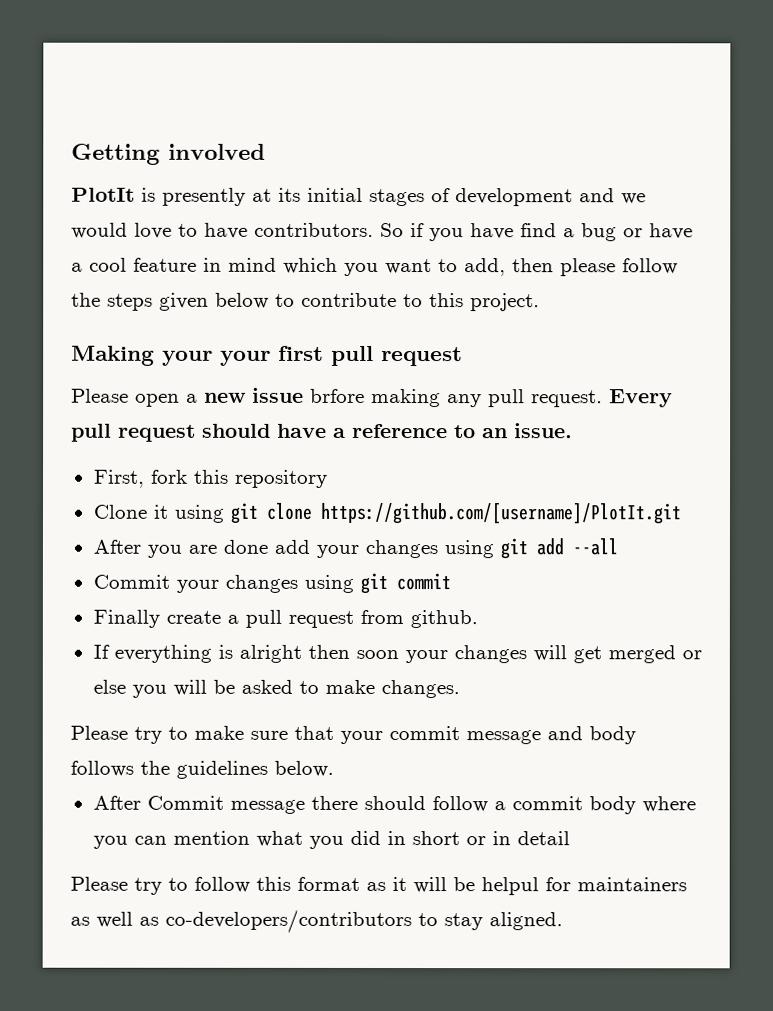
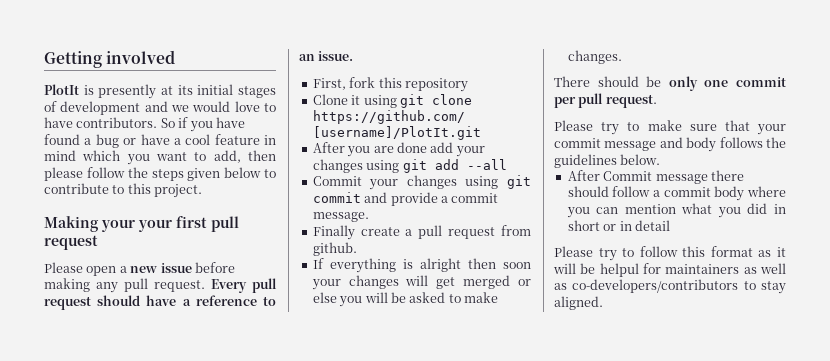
[520,223,557,238] find -> [44,134,80,145] found
[310,388,365,403] brfore -> [194,262,235,273] before
(451, 582) none -> [364,192,499,206] [312,212,369,222] and provide a commit message.
(460, 689) none -> [554,76,786,91] [554,93,657,108] // There should be only one commit per pull request.

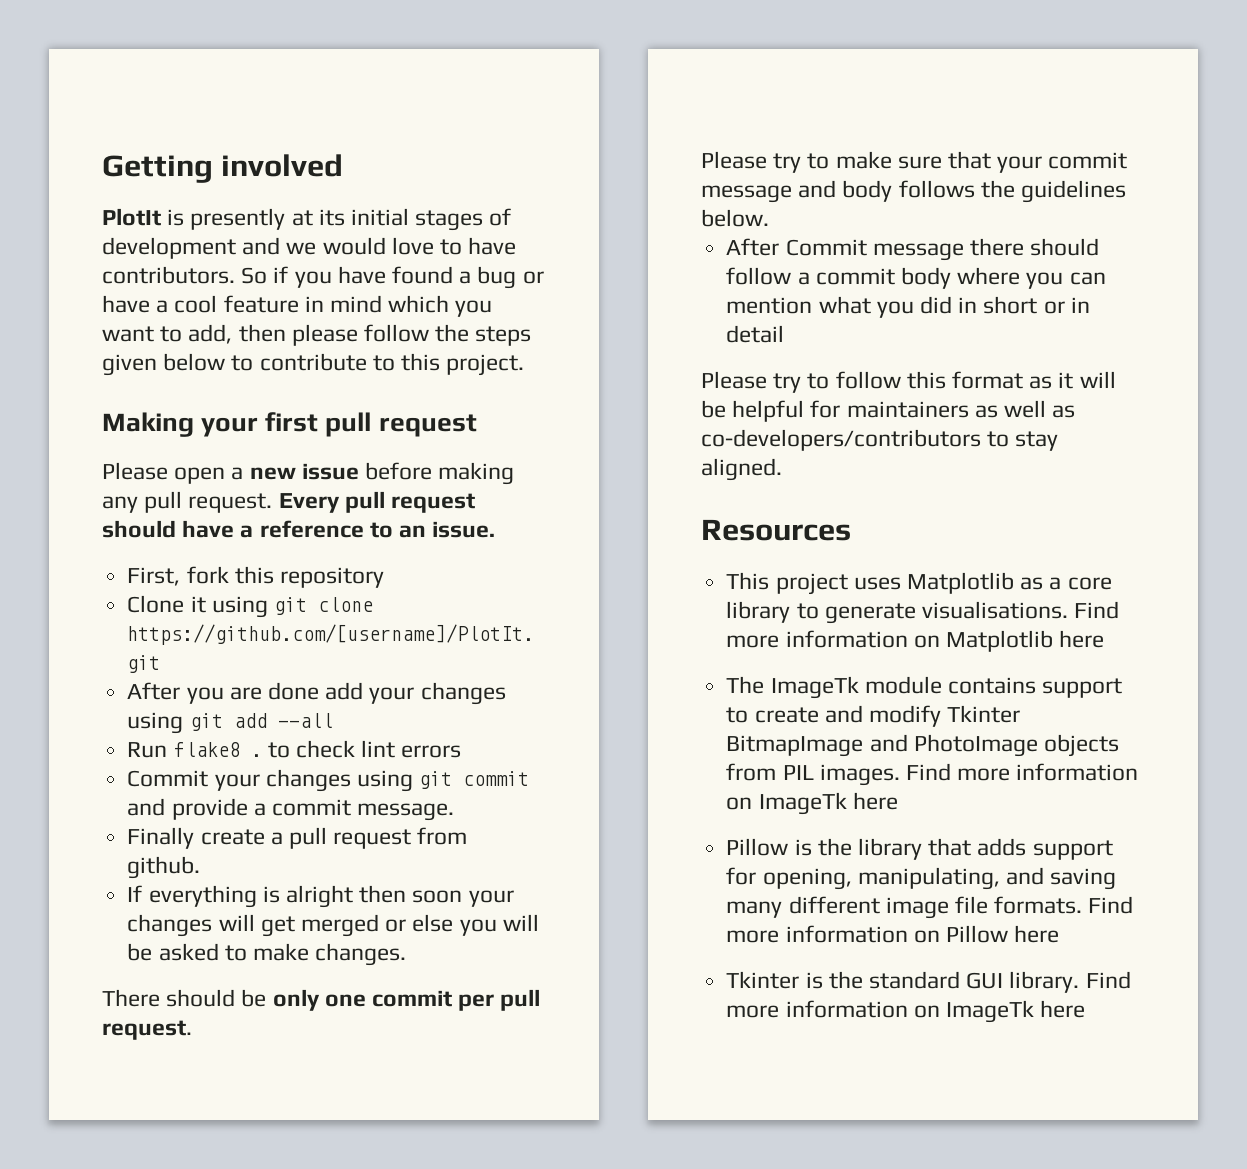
[138,219,172,232] your -> (259, 427) none
(507, 164) none -> [127,740,462,758] // Run flake8 . to check lint errors
[599,263,639,277] helpul -> [732,400,805,422] helpful
(603, 303) none -> [701,519,851,541] [726,572,1112,595] [726,601,1120,624] [726,630,1105,652] [726,676,1123,699] [726,705,1021,727] [726,734,1119,757] [726,763,1139,786] [726,792,898,815] [726,838,1113,860] [726,867,1117,890] [726,896,1134,919] [726,925,1060,943] [726,971,1131,993] [726,1000,1086,1023] // Resources // This project uses Matplotlib as a core library to generate visualisations. Find more information on Matplotlib here // The ImageTk module contains support to create and modify Tkinter BitmapImage and PhotoImage objects from PIL images. Find more information on ImageTk here // Pillow is the library that adds support for opening, manipulating, and saving many different image file formats. Find more information on Pillow here // Tkinter is the standard GUI library. Find more information on ImageTk here

